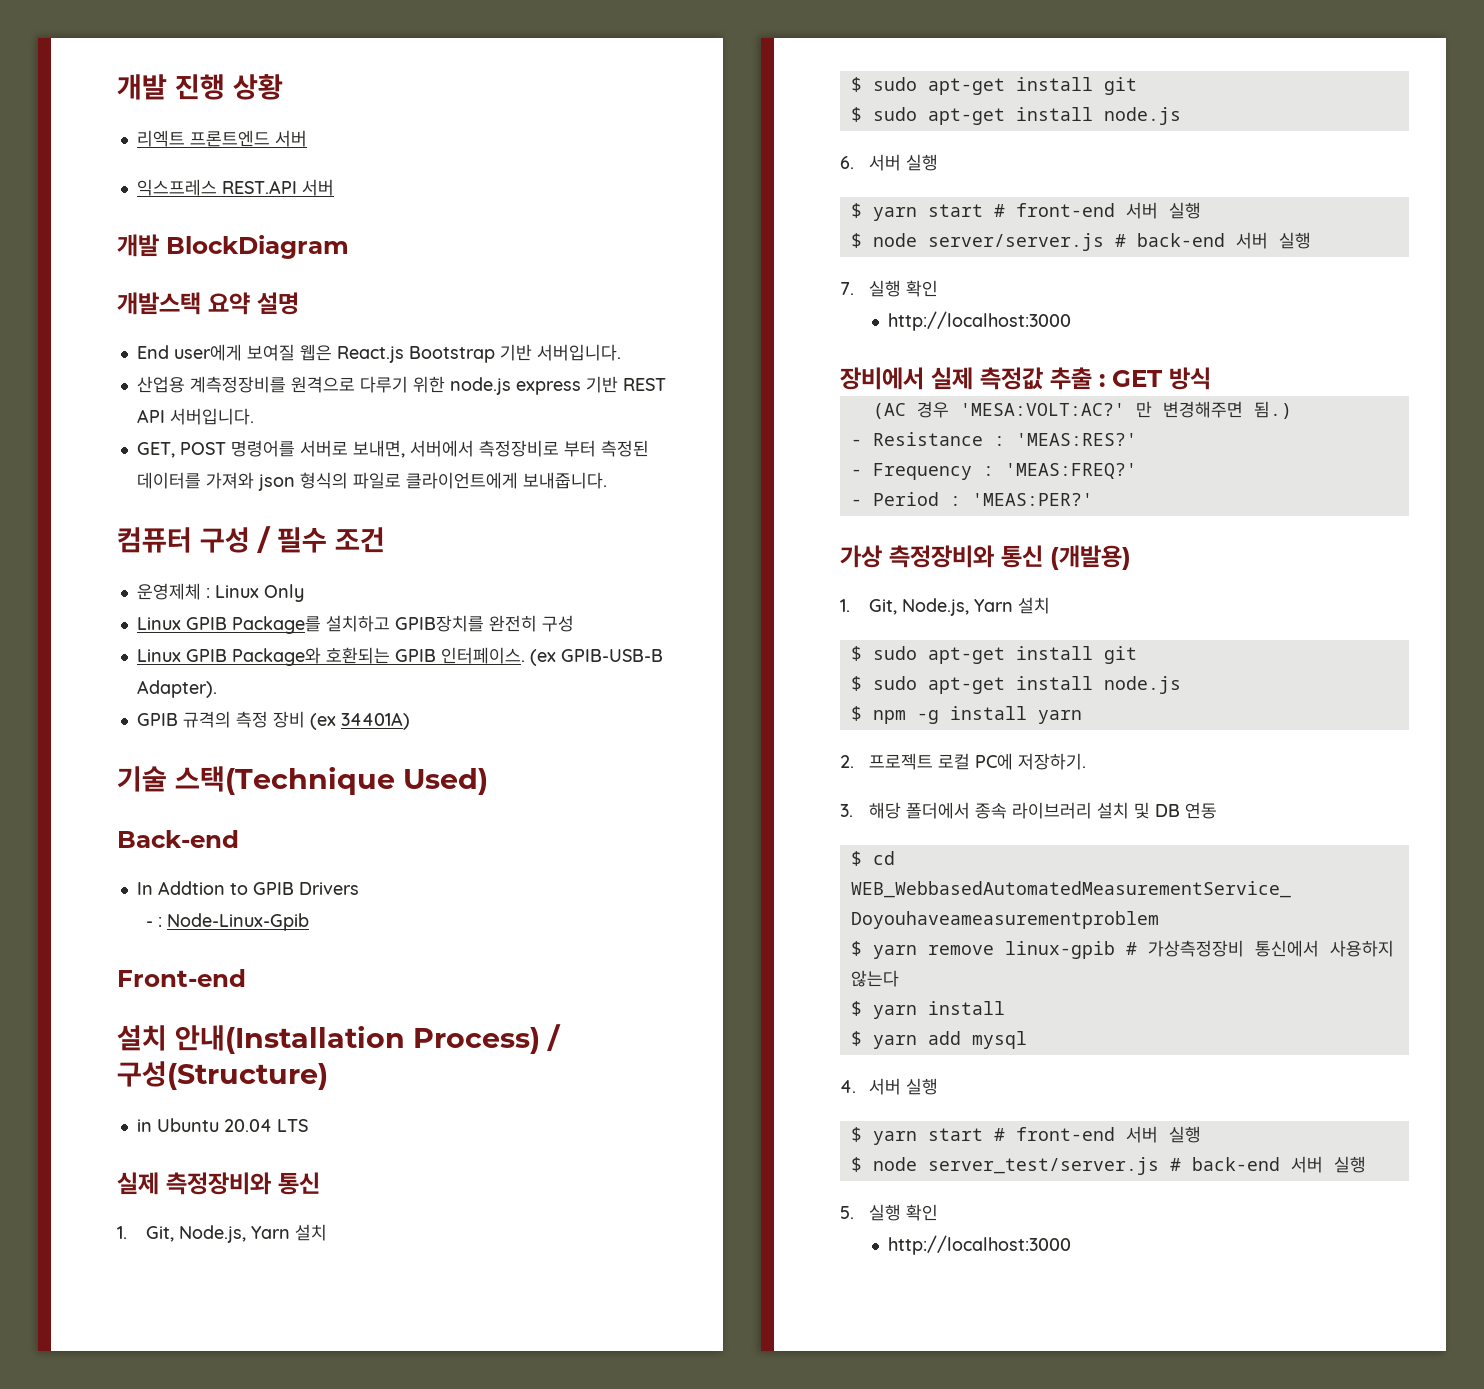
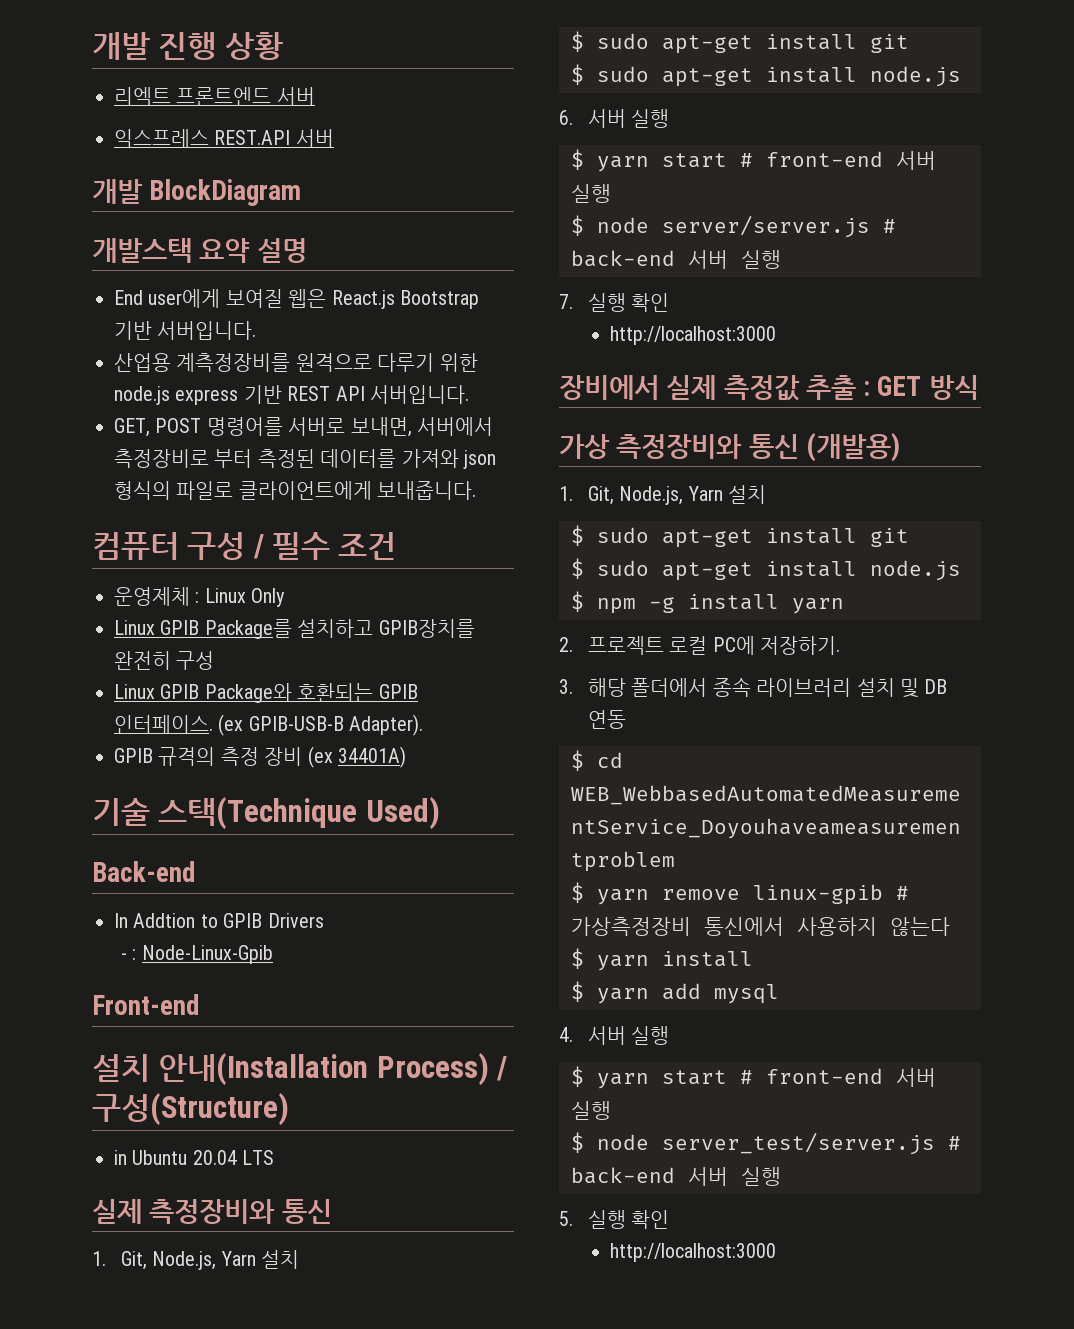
[872,401,1292,419] [850,432,1137,446] [850,463,1137,480] [850,492,1093,506] // (AC 경우 'MESA:VOLT:AC?' 만 변경해주면 됨.) // - Resistance : 'MEAS:RES?' // - Frequency : 'MEAS:FREQ?' // - Period : 'MEAS:PER?' -> (979, 387) none

